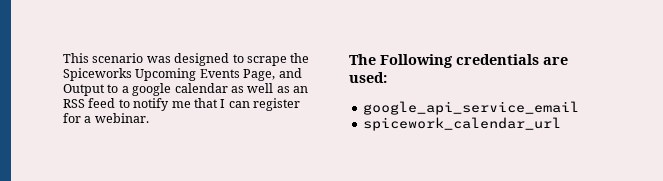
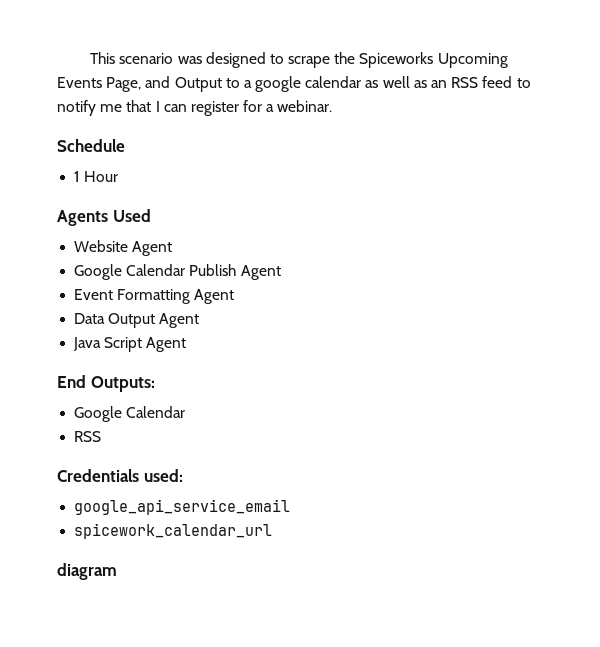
[349,54,568,68] The Following credentials are -> [57,139,125,152] [74,171,119,182] [57,209,151,226] [74,240,173,256] [74,264,281,280] [74,289,235,304] [74,313,200,328] [73,337,187,352] [57,375,155,392] [74,406,186,422] [74,431,102,442] [57,469,139,482] Schedule // 1 Hour // Agents Used // Website Agent // Google Calendar Publish Agent // Event Formatting Agent // Data Output Agent // Java Script Agent // End Outputs: // Google Calendar // RSS // Credentials
(561, 124) none -> [57,563,117,580] // diagram

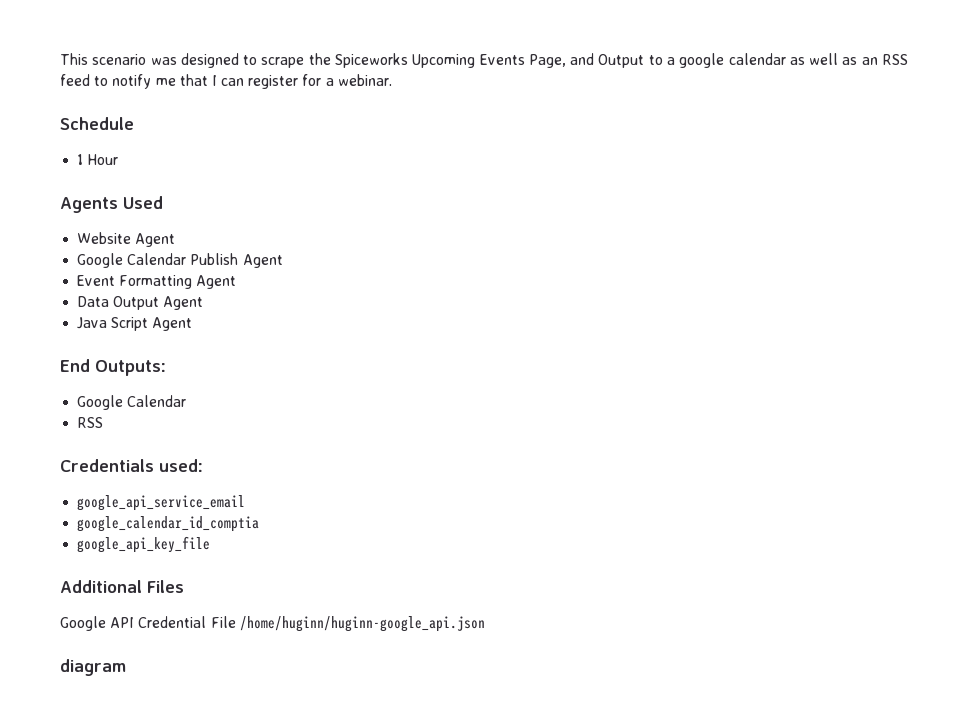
[74,523,273,539] spicework_calendar_url -> [77,516,260,532] [77,536,211,553] [60,580,184,593] [60,616,485,632] google_calendar_id_comptia // google_api_key_file // Additional Files // Google API Credential File /home/huginn/huginn-google_api.json

